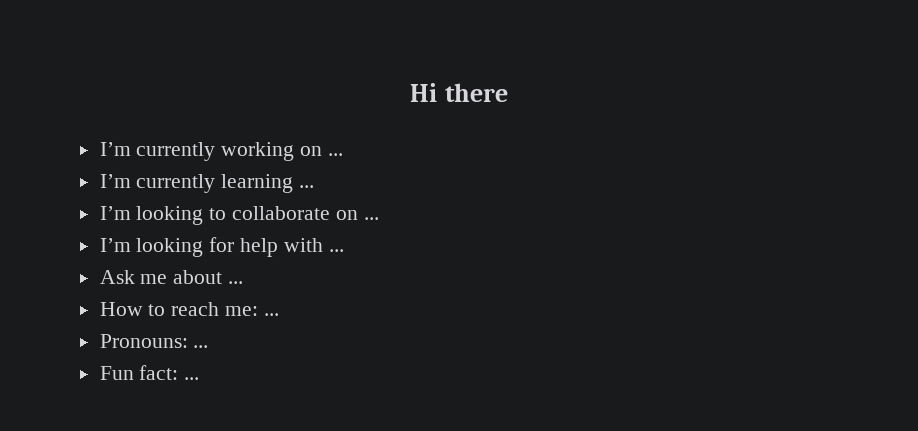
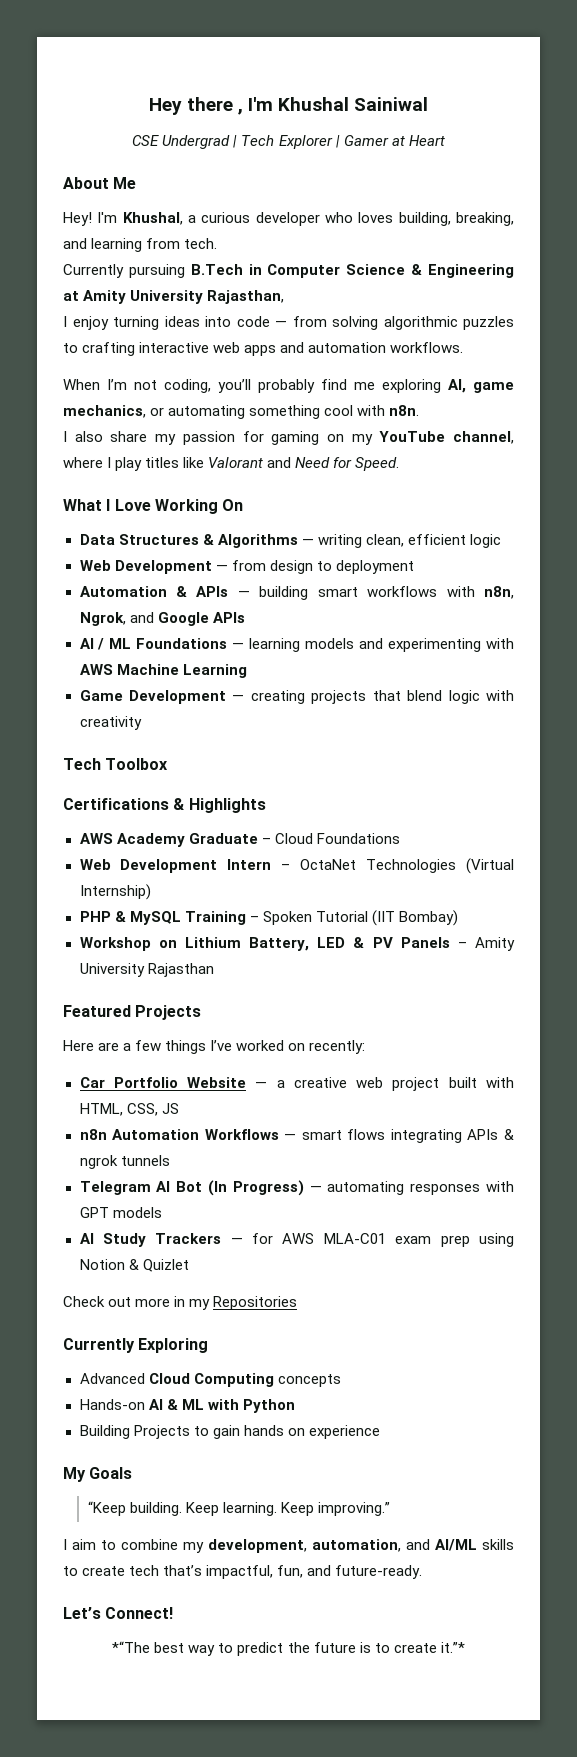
[410,83,438,102] Hi -> [148,98,182,115] Hey
[99,142,343,161] [99,174,315,193] [99,206,379,225] [99,237,344,257] [99,270,244,284] [99,302,279,316] [99,334,209,348] [99,365,200,380] // I’m currently working on ... // I’m currently learning ... // I’m looking to collaborate on ... // I’m looking for help with ... // Ask me about ... // How to reach me: ... // Pronouns: ... // Fun fact: ... -> [237,97,429,115] [132,135,445,149] [63,177,137,189] [63,212,514,226] [63,238,218,252] [63,264,515,278] [63,290,285,304] [63,316,514,330] [63,342,464,356] [63,379,514,393] [63,405,420,419] [63,431,514,445] [63,457,400,471] [63,499,244,514] [79,534,501,548] [79,560,414,574] [79,586,514,600] [79,612,245,626] [79,638,514,652] [79,664,247,678] [79,690,514,704] [79,716,142,730] [63,758,169,770] [63,798,266,813] [79,833,400,847] [79,858,514,874] [79,884,151,900] [79,910,458,926] [79,937,515,951] [79,963,214,977] [63,1005,202,1020] [63,1040,366,1054] [79,1077,514,1091] [79,1103,179,1116] [79,1129,514,1143] [79,1155,170,1169] [79,1180,514,1196] [79,1207,162,1218] [79,1233,514,1247] [79,1259,189,1272] [63,1296,298,1310] [63,1338,209,1353] [79,1373,341,1387] [79,1399,295,1413] [79,1425,380,1439] [63,1467,133,1482] [87,1501,390,1516] [63,1539,514,1553] [63,1565,423,1579] [63,1607,174,1619] [112,1641,465,1656] , I'm Khushal Sainiwal // CSE Undergrad | Tech Explorer | Gamer at Heart // About Me // Hey! I'm Khushal, a curious developer who loves building, breaking, and learning from tech. // Currently pursuing B.Tech in Computer Science & Engineering at Amity University Rajasthan, // I enjoy turning ideas into code — from solving algorithmic puzzles to crafting interactive web apps and automation workflows. // When I’m not coding, you’ll probably find me exploring AI, game mechanics, or automating something cool with n8n. // I also share my passion for gaming on my YouTube channel, where I play titles like Valorant and Need for Speed. // What I Love Working On // Data Structures & Algorithms — writing clean, efficient logic // Web Development — from design to deployment // Automation & APIs — building smart workflows with n8n, Ngrok, and Google APIs // AI / ML Foundations — learning models and experimenting with AWS Machine Learning // Game Development — creating projects that blend logic with creativity // Tech Toolbox // Certifications & Highlights // AWS Academy Graduate – Cloud Foundations // Web Development Intern – OctaNet Technologies (Virtual Internship) // PHP & MySQL Training – Spoken Tutorial (IIT Bombay) // Workshop on Lithium Battery, LED & PV Panels – Amity University Rajasthan // Featured Projects // Here are a few things I’ve worked on recently: // Car Portfolio Website — a creative web project built with HTML, CSS, JS // n8n Automation Workflows — smart flows integrating APIs & ngrok tunnels // Telegram AI Bot (In Progress) — automating responses with GPT models // AI Study Trackers — for AWS MLA-C01 exam prep using Notion & Quizlet // Check out more in my Repositories // Currently Exploring // Advanced Cloud Computing concepts // Hands-on AI & ML with Python // Building Projects to gain hands on experience // My Goals // “Keep building. Keep learning. Keep improving.” // I aim to combine my development, automation, and AI/ML skills to create tech that’s impactful, fun, and future-ready. // Let’s Connect! // *“The best way to predict the future is to create it.”*

